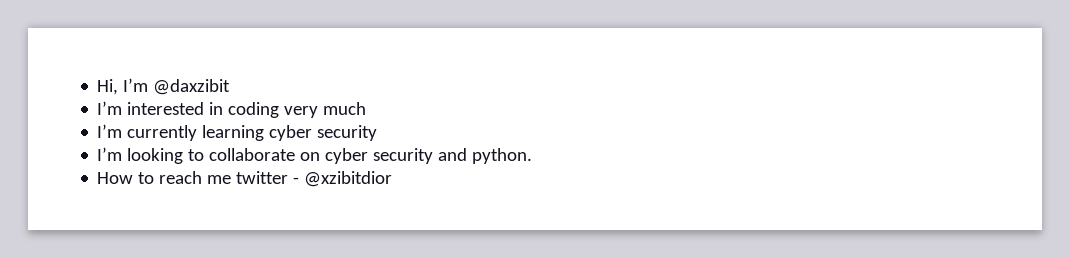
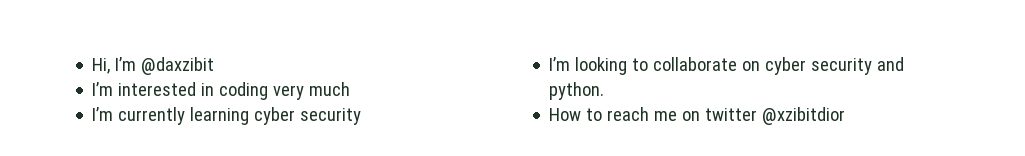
[236,171,300,184] twitter - -> [682,108,758,121] on twitter

